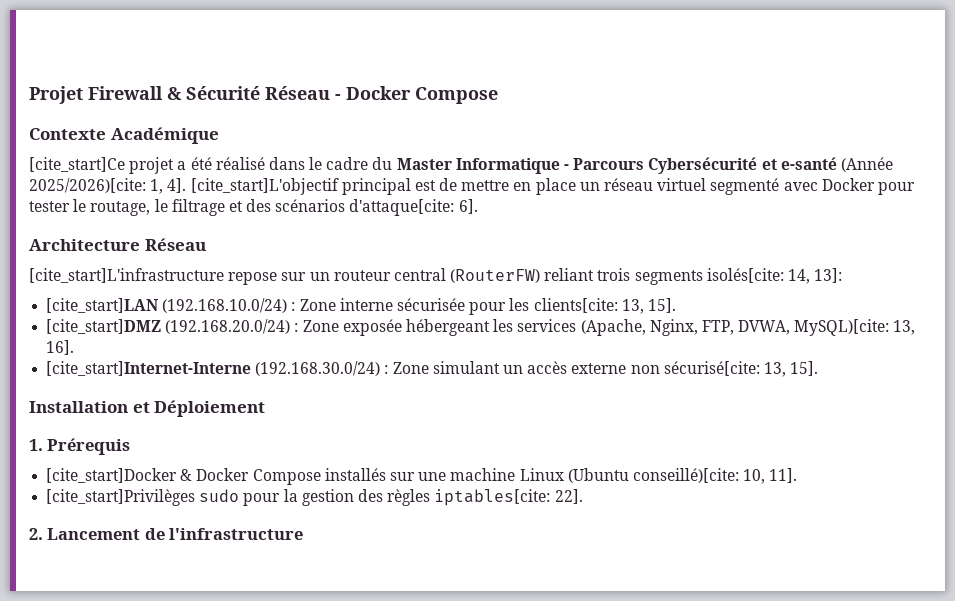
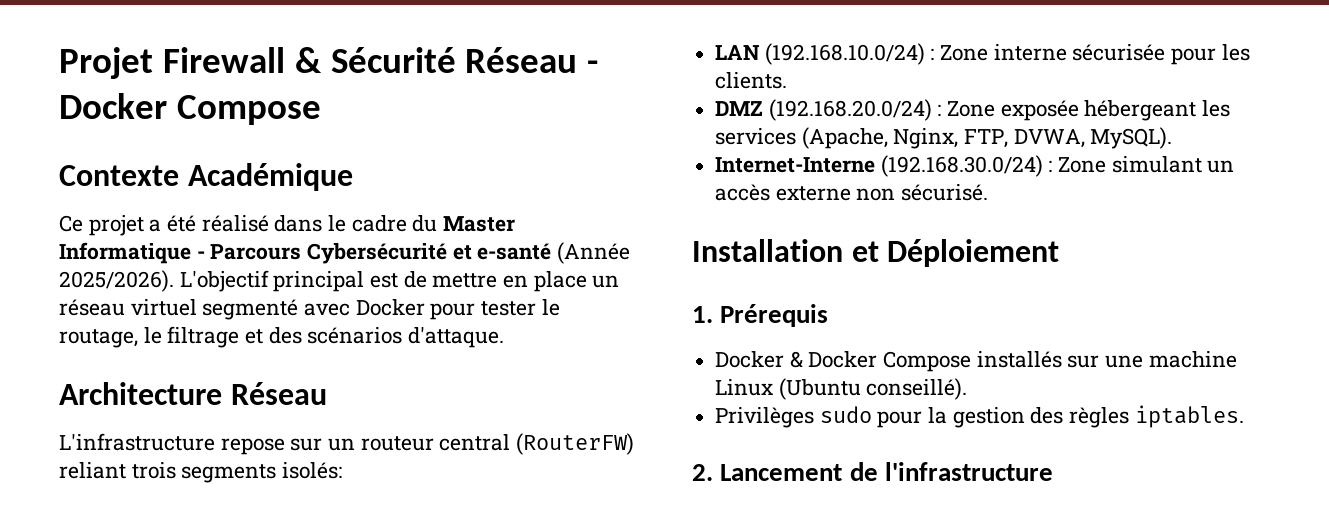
[29,157,125,172] [cite_start]Ce -> [59,215,83,232] Ce
[29,178,339,195] 2025/2026)[cite: 1, 4]. [cite_start]L'objectif -> [59,270,269,292] 2025/2026). L'objectif
[349,199,478,216] d'attaque[cite: 6]. -> [408,327,505,348] d'attaque.
[29,268,224,283] [cite_start]L'infrastructure -> [59,433,215,451] L'infrastructure
[706,268,843,284] [46,298,159,313] isolés[cite: 14, 13]: // [cite_start]LAN -> [282,462,343,479] [715,45,761,60] isolés: // LAN
[533,298,676,314] [46,319,162,334] clients[cite: 13, 15]. // [cite_start]DMZ -> [715,72,788,89] [715,101,764,116] clients. // DMZ
[794,319,916,336] [46,340,75,355] [46,361,252,376] MySQL)[cite: 13, 16]. // [cite_start]Internet-Interne -> [1090,127,1173,149] [715,157,876,173] MySQL). // Internet-Interne
[663,361,819,377] sécurisé[cite: 13, 15]. -> [901,184,989,201] sécurisé.
[46,468,178,483] [cite_start]Docker -> [715,351,785,368] Docker
[632,468,798,484] [46,489,196,506] conseillé)[cite: 10, 11]. // [cite_start]Privilèges -> [866,378,968,400] [715,407,815,428] conseillé). // Privilèges
[434,489,583,506] iptables[cite: 22]. -> [1134,405,1244,428] iptables.

